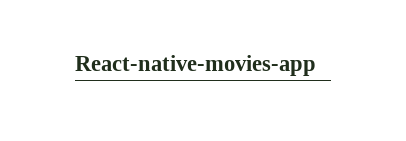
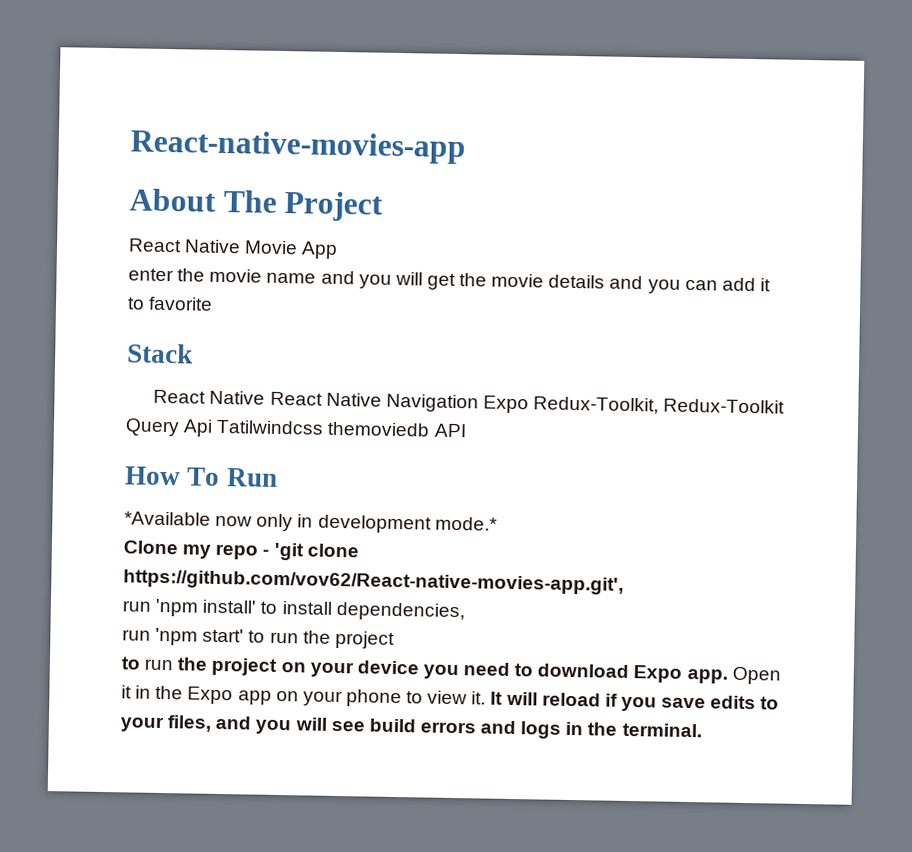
(316, 65) none -> [129,188,384,222] [128,238,339,259] [128,268,771,294] [127,296,214,311] [127,343,193,364] [153,389,786,415] [125,418,467,438] [124,466,278,487] [124,511,498,534] [123,540,359,561] [123,569,624,595] [122,598,465,622] [122,627,395,649] [121,656,781,685] [121,685,780,712] [120,715,702,739] // About The Project // React Native Movie App // enter the movie name and you will get the movie details and you can add it to favorite // Stack // React Native React Native Navigation Expo Redux-Toolkit, Redux-Toolkit Query Api Tatilwindcss themoviedb API // How To Run // *Available now only in development mode.* // Clone my repo - 'git clone https://github.com/vov62/React-native-movies-app.git', // run 'npm install' to install dependencies, // run 'npm start' to run the project // to run the project on your device you need to download Expo app. Open it in the Expo app on your phone to view it. It will reload if you save edits to your files, and you will see build errors and logs in the terminal.

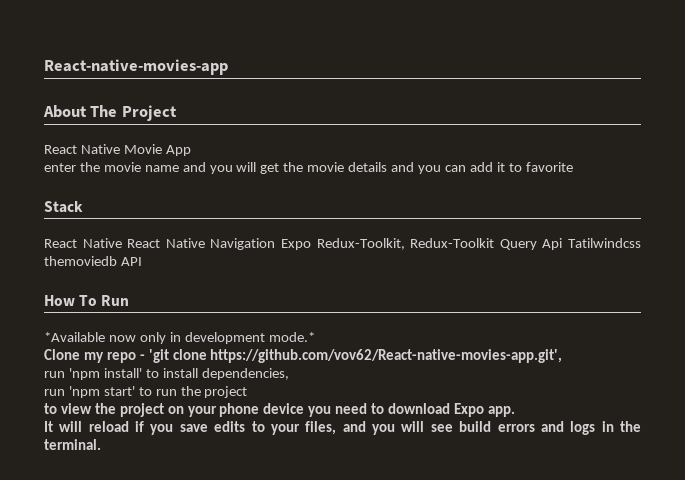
[144,658,174,671] run -> [60,403,92,414] view
(354, 669) none -> [219,403,260,417] phone
[731,666,781,685] [121,685,487,708] Open it in the Expo app on your phone to view it. -> (515, 411) //

